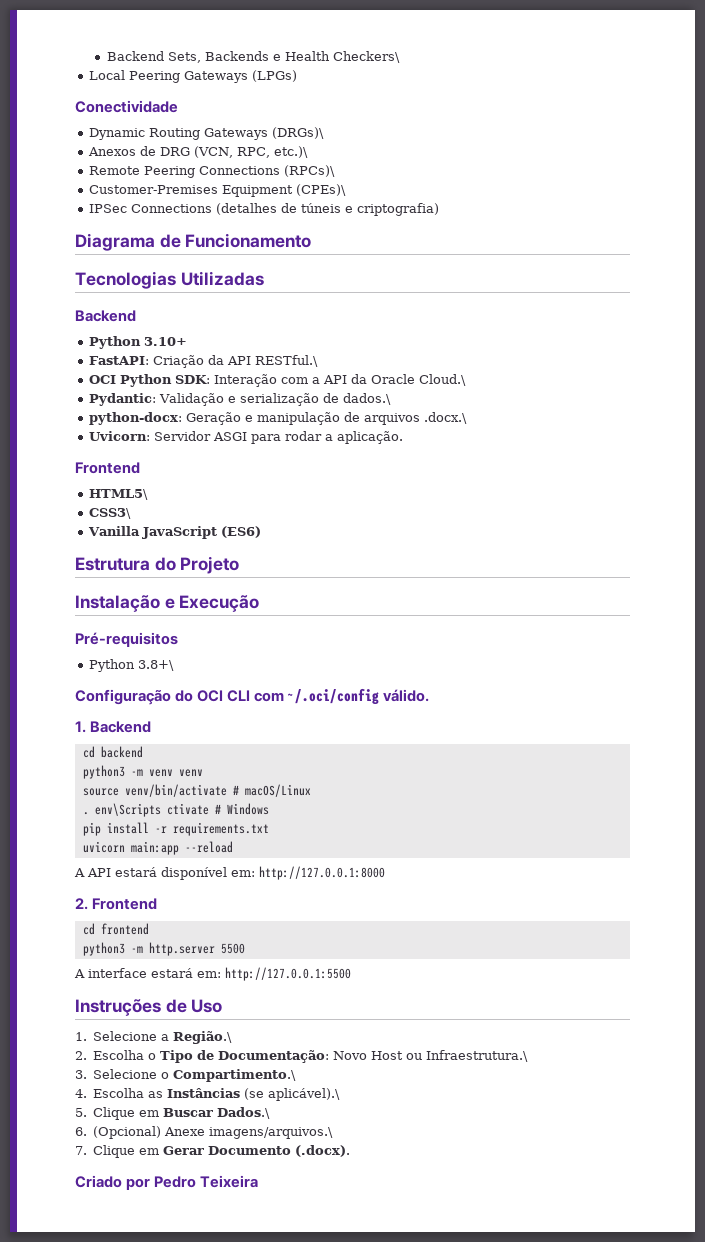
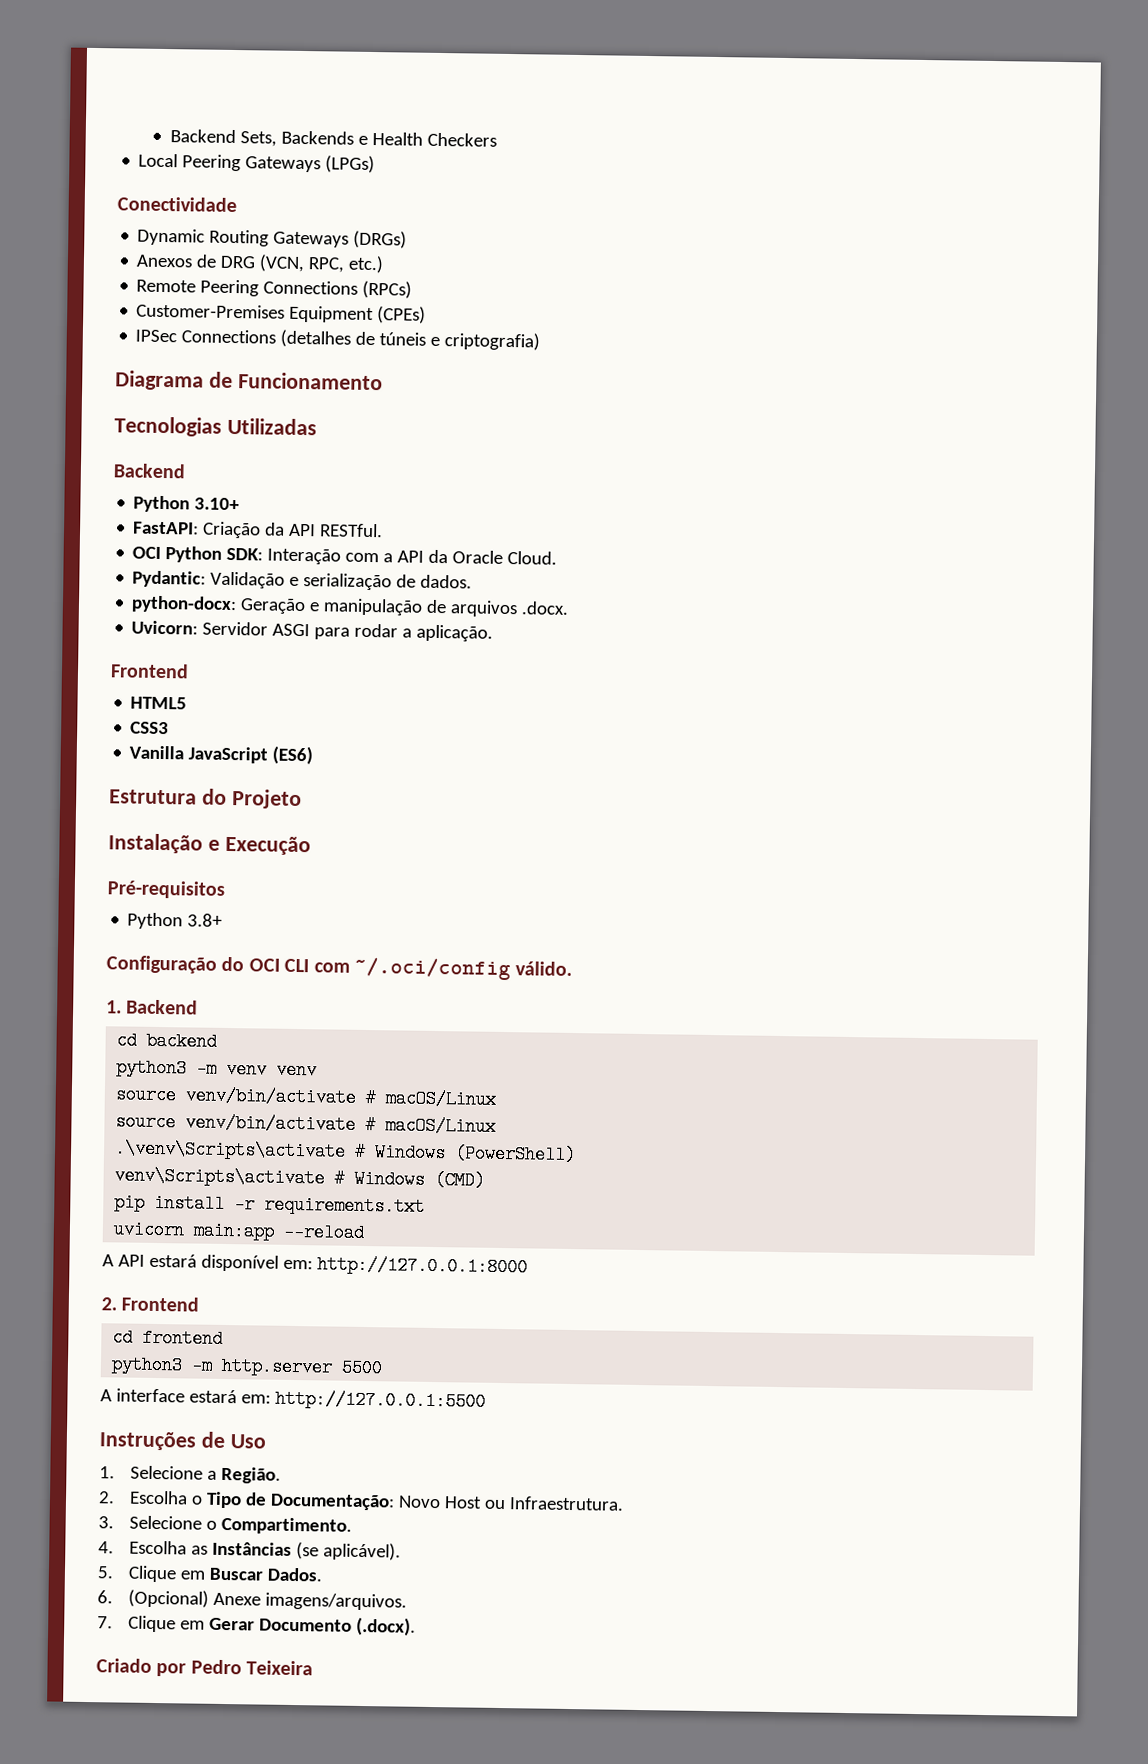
[332,51,400,63] Checkers\ -> [426,132,497,147] Checkers
[271,127,324,139] (DRGs)\ -> [353,230,408,249] (DRGs)
[273,146,308,158] etc.)\ -> [348,255,385,274] etc.)
[283,165,335,177] (RPCs)\ -> [362,280,413,299] (RPCs)
[295,184,346,196] (CPEs)\ -> [377,306,427,324] (CPEs)
[254,355,318,367] RESTful.\ -> [319,523,384,538] RESTful.
[418,374,466,386] Cloud.\ -> [507,551,558,565] Cloud.
[342,393,391,405] dados.\ -> [420,574,473,589] dados.
[423,412,467,424] .docx.\ -> [521,601,570,615] .docx.
[88,489,148,500] [88,508,131,519] HTML5\ // CSS3\ -> [130,696,188,710] [130,721,170,735] HTML5 // CSS3
[137,660,174,671] 3.8+\ -> [187,913,224,927] 3.8+
[82,803,269,817] . env\Scripts ctivate # Windows -> [115,1112,497,1136] [114,1139,577,1165] [114,1166,486,1190] source venv/bin/activate # macOS/Linux // .\venv\Scripts\activate # Windows (PowerShell) // venv\Scripts\activate # Windows (CMD)
[173,1031,233,1044] Região.\ -> [221,1466,282,1484] Região.
[426,1050,529,1062] Infraestrutura.\ -> [509,1496,625,1511] Infraestrutura.
[173,1069,297,1082] Compartimento.\ -> [221,1516,353,1535] Compartimento.
[268,1088,341,1101] aplicável).\ -> [323,1542,402,1561] aplicável).
[217,1107,271,1119] Dados.\ -> [267,1567,324,1582] Dados.
[209,1127,334,1139] imagens/arquivos.\ -> [265,1592,408,1611] imagens/arquivos.

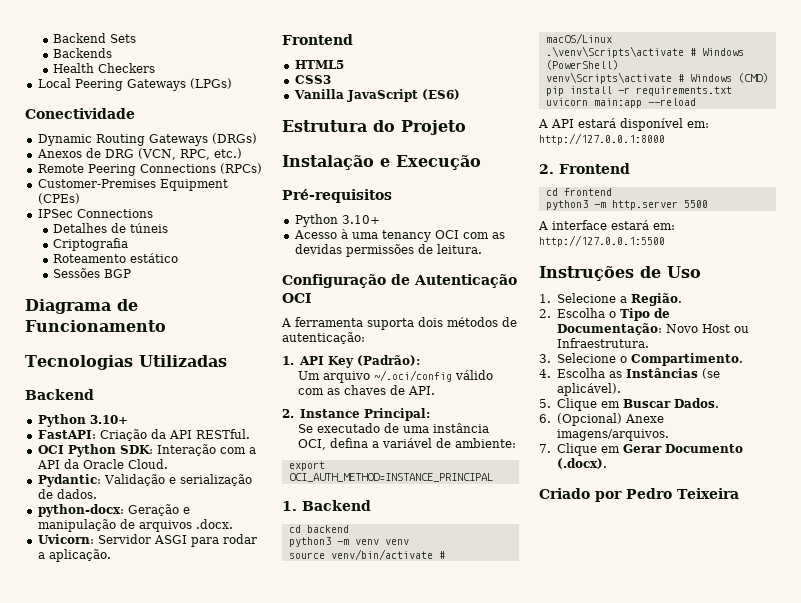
[169,129,277,147] Backend Sets, -> [53,33,137,43] Backend Sets //
[357,135,368,145] e -> (113, 53) //
[280,329,352,348] (detalhes -> [53,223,108,233] // Detalhes
[430,332,541,351] e criptografia) -> [53,238,129,251] [53,253,179,263] [53,268,132,278] // Criptografia // Roteamento estático // Sessões BGP
[187,913,224,927] 3.8+ -> [341,215,380,224] [293,229,505,242] [294,244,482,257] 3.10+ // Acesso à uma tenancy OCI com as devidas permissões de leitura.
[221,956,573,981] do OCI CLI com ~/.oci/config válido. -> [391,274,517,288] [282,293,312,303] [281,317,517,330] [282,332,365,344] [282,355,420,368] [297,370,493,383] [297,385,435,395] [282,408,430,421] [297,423,489,433] [297,438,516,450] [288,461,325,471] [288,473,493,482] de Autenticação OCI // A ferramenta suporta dois métodos de autenticação: // 1. API Key (Padrão): // Um arquivo ~/.oci/config válido com as chaves de API. // 2. Instance Principal: // Se executado de uma instância OCI, defina a variável de ambiente: // export OCI_AUTH_METHOD=INSTANCE_PRINCIPAL
[115,1112,497,1136] // source venv/bin/activate # macOS/Linux -> (612, 38) none

